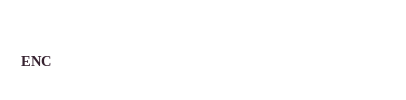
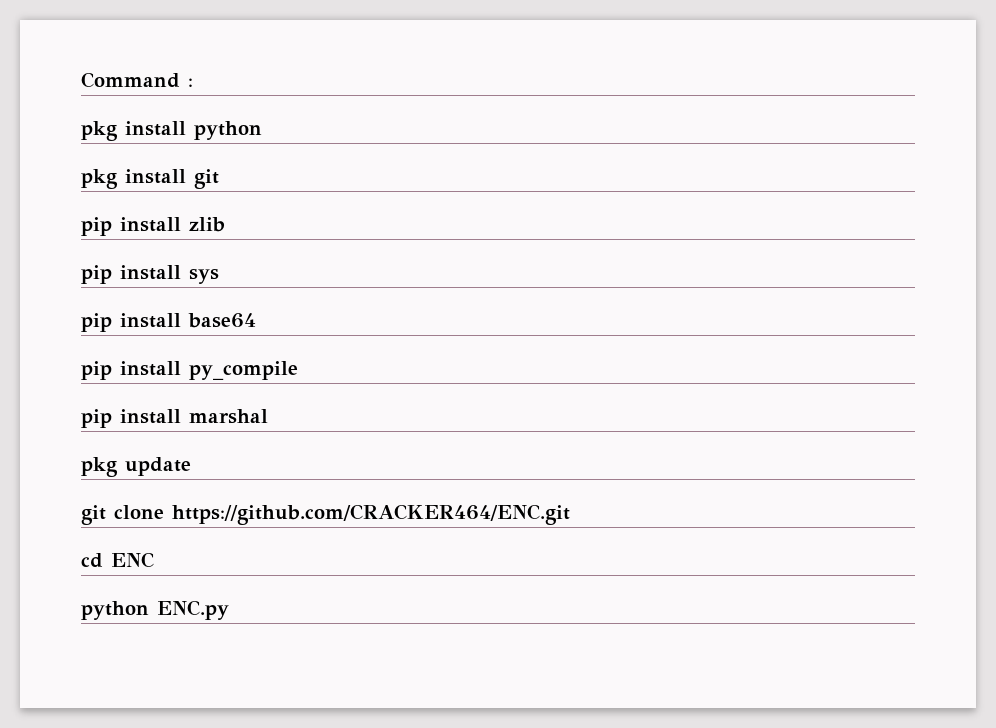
(21, 61) none -> [81,72,193,88] [81,121,262,141] [81,169,219,189] [81,217,225,236] [81,265,219,284] [81,313,256,332] [81,361,298,380] [81,409,268,428] [81,457,191,477] [81,504,570,525] [81,553,103,568] Command : // pkg install python // pkg install git // pip install zlib // pip install sys // pip install base64 // pip install py_compile // pip install marshal // pkg update // git clone https://github.com/CRACKER464/ENC.git // cd
(51, 61) none -> [81,600,229,620] // python ENC.py

